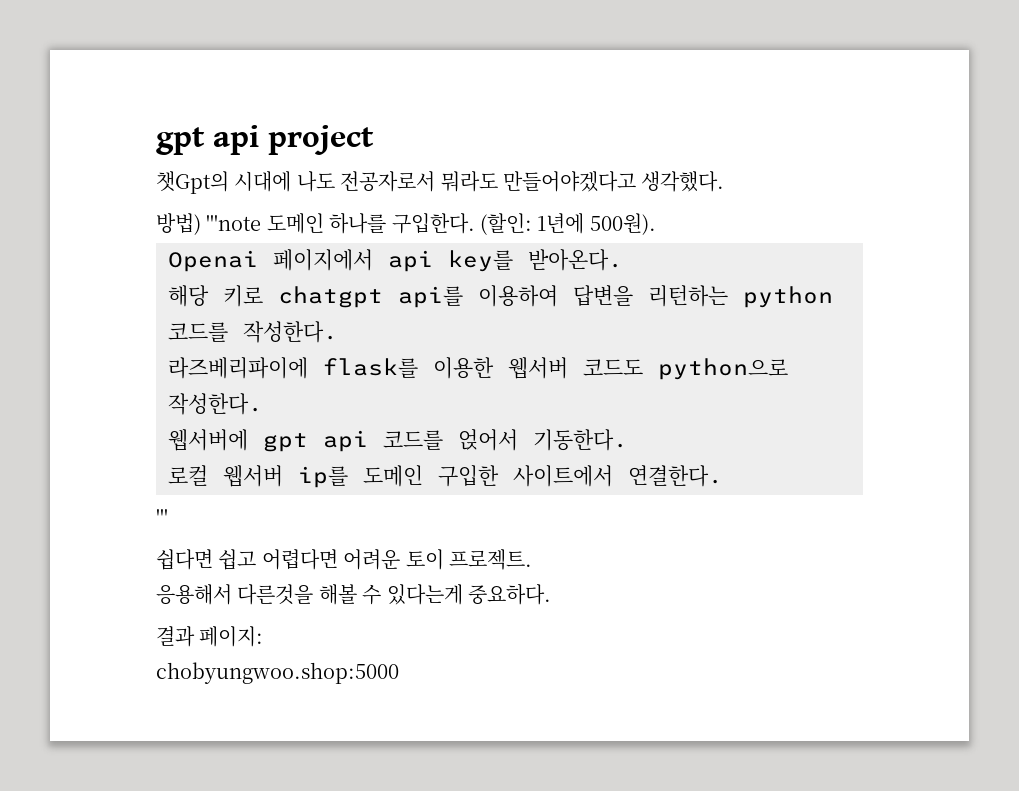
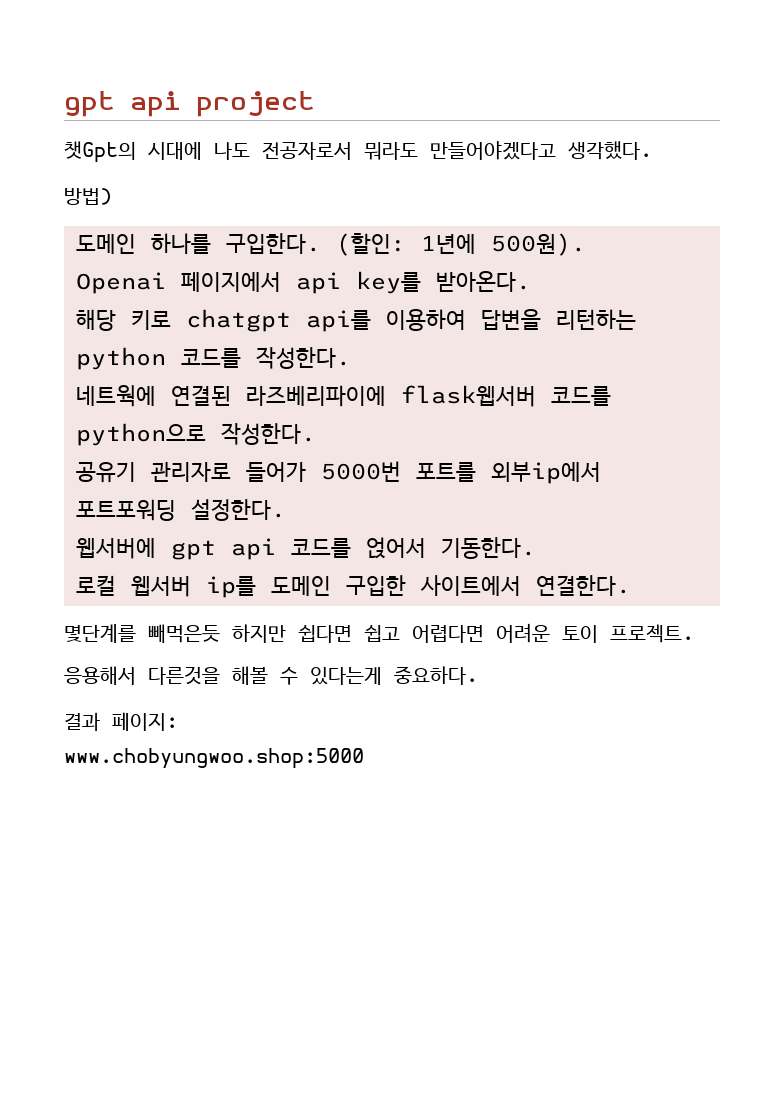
[206,215,262,231] '''note -> (112, 196) //
[168,357,788,380] [168,393,263,415] 라즈베리파이에 flask를 이용한 웹서버 코드도 python으로 작성한다. -> [76,385,611,407] [76,423,316,446] [76,461,601,484] [76,499,286,521] 네트웍에 연결된 라즈베리파이에 flask웹서버 코드를 python으로 작성한다. // 공유기 관리자로 들어가 5000번 포트를 외부ip에서 포트포워딩 설정한다.
[156,509,168,525] ''' // -> [64,624,286,643] 몇단계를 빼먹은듯 하지만
[156,662,399,684] chobyungwoo.shop:5000 -> [64,748,364,769] www.chobyungwoo.shop:5000

